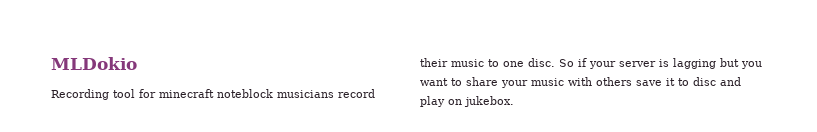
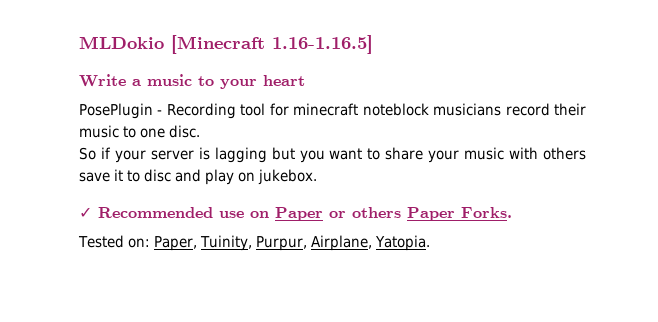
(137, 63) // -> [171,35,373,54] [79,74,305,89] [79,103,163,119] [Minecraft 1.16-1.16.5] // Write a music to your heart // PosePlugin -
(555, 62) none -> (200, 131) //
(514, 101) none -> [79,207,512,221] [78,235,430,251] // ✓ Recommended use on Paper or others Paper Forks. // Tested on: Paper, Tuinity, Purpur, Airplane, Yatopia.

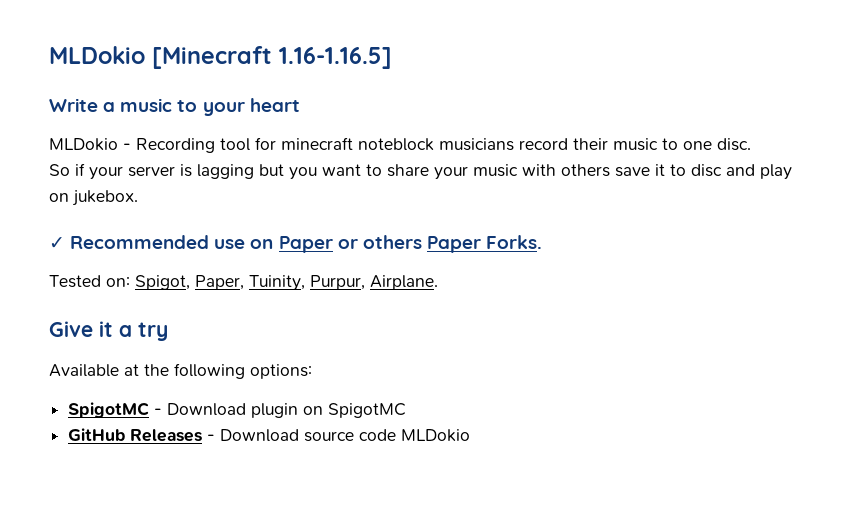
[79,103,153,119] PosePlugin -> [49,138,118,151] MLDokio
(150, 243) none -> [135,275,190,290] Spigot,
[310,235,430,251] Airplane, Yatopia. -> [370,275,438,290] [49,321,168,341] [49,363,312,379] [68,402,407,418] [68,428,471,442] Airplane. // Give it a try // Available at the following options: // SpigotMC - Download plugin on SpigotMC // GitHub Releases - Download source code MLDokio

